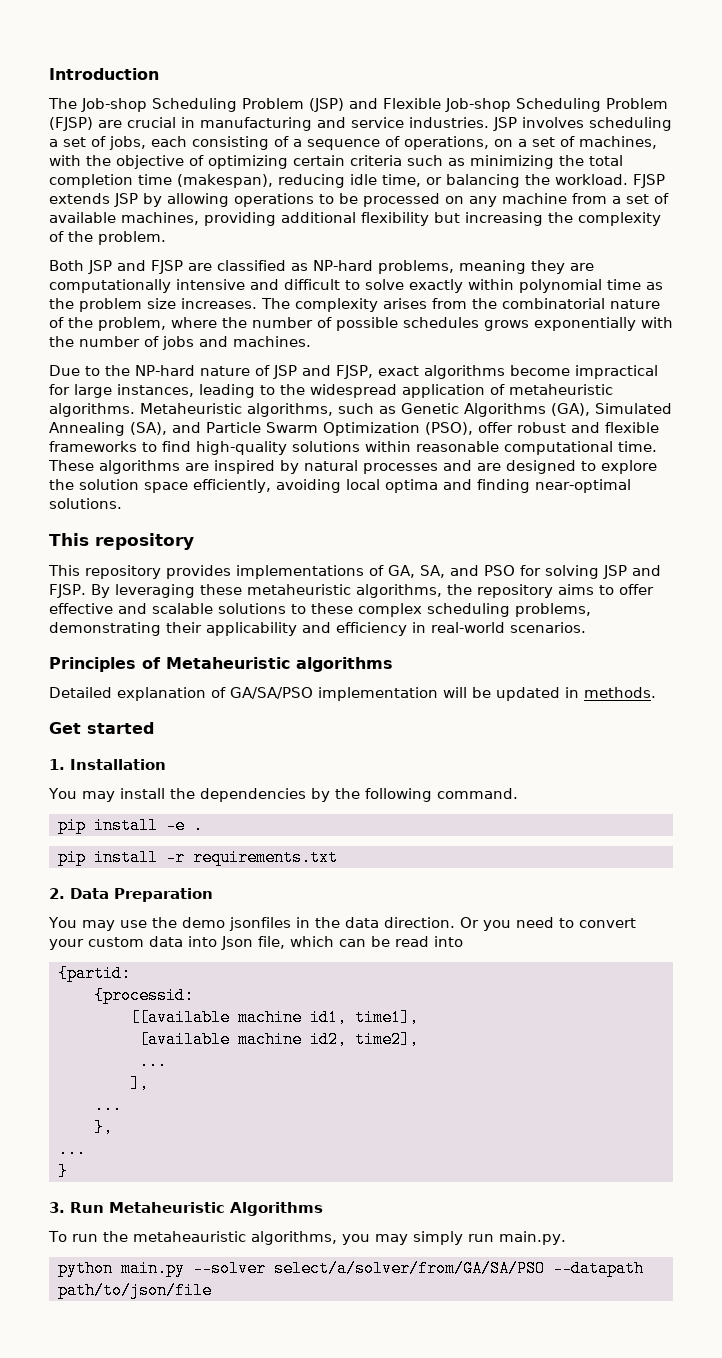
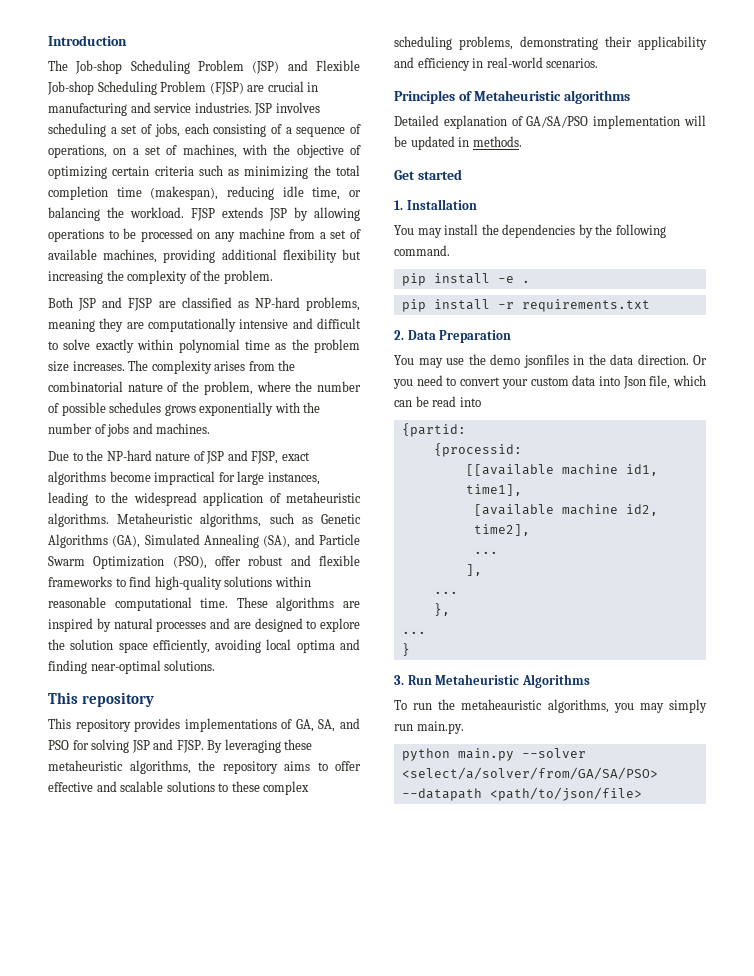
[274,1260,644,1277] [58,1282,212,1299] select/a/solver/from/GA/SA/PSO --datapath path/to/json/file -> [401,767,658,780] [401,787,642,801] <select/a/solver/from/GA/SA/PSO> --datapath <path/to/json/file>

